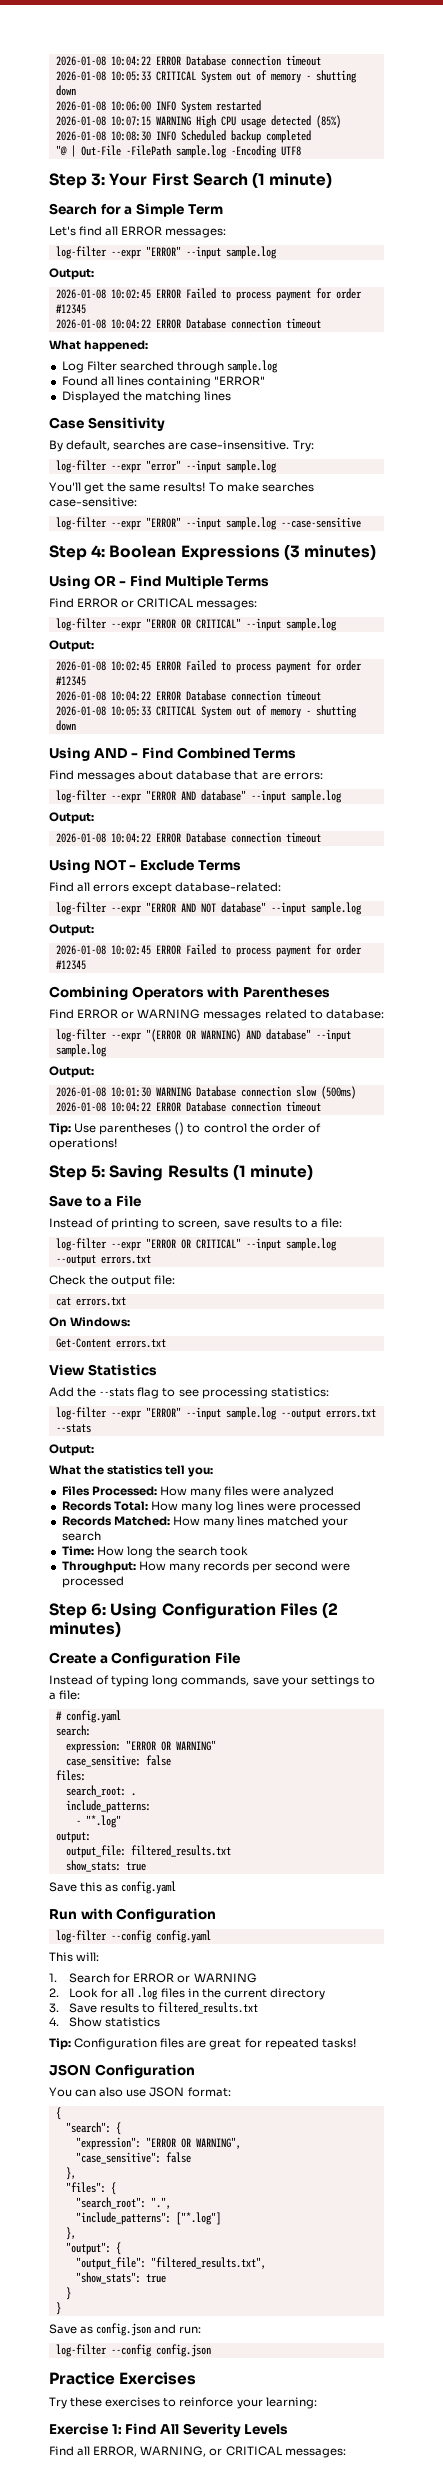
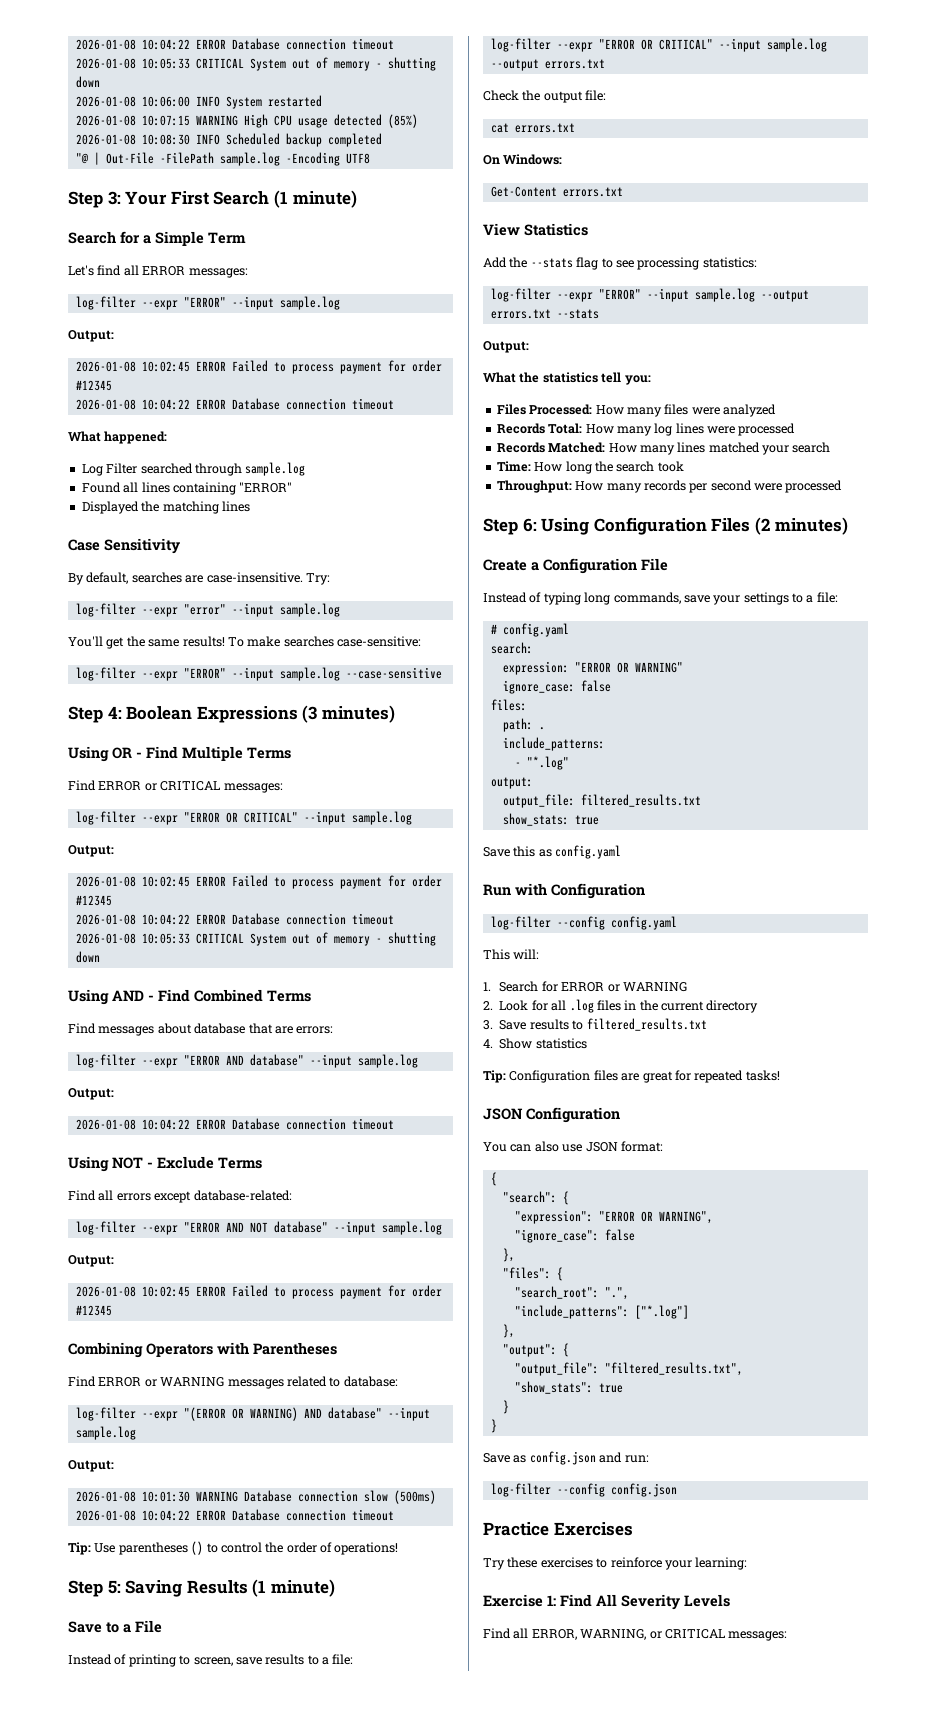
[65,1755,141,1767] case_sensitive: -> [502,680,575,694] ignore_case:
[65,1785,126,1797] search_root: -> [502,718,533,732] path:
[75,2152,161,2164] "case_sensitive": -> [514,1229,599,1243] "ignore_case":

